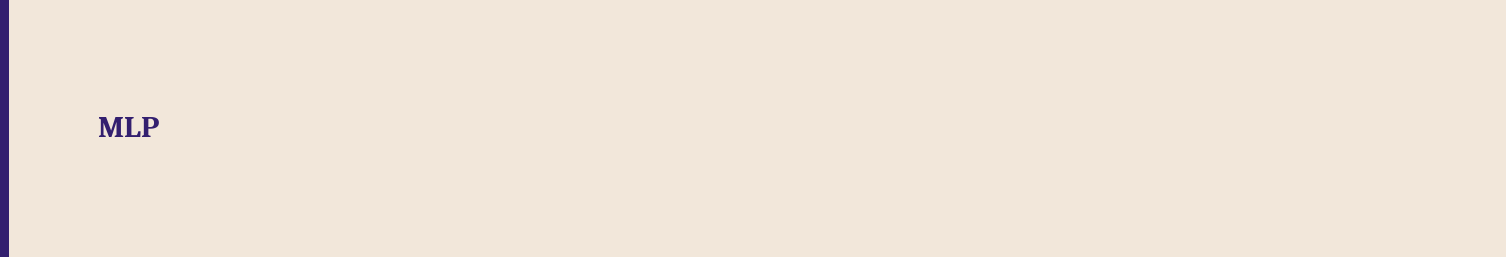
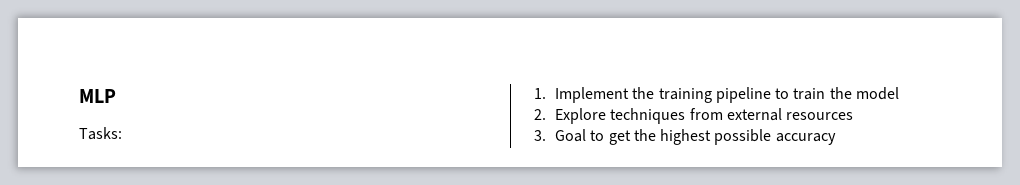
(159, 127) none -> [79,127,122,140] [534,87,900,103] [534,108,854,124] [534,129,836,145] // Tasks: // 1. Implement the training pipeline to train the model // 2. Explore techniques from external resources // 3. Goal to get the highest possible accuracy

